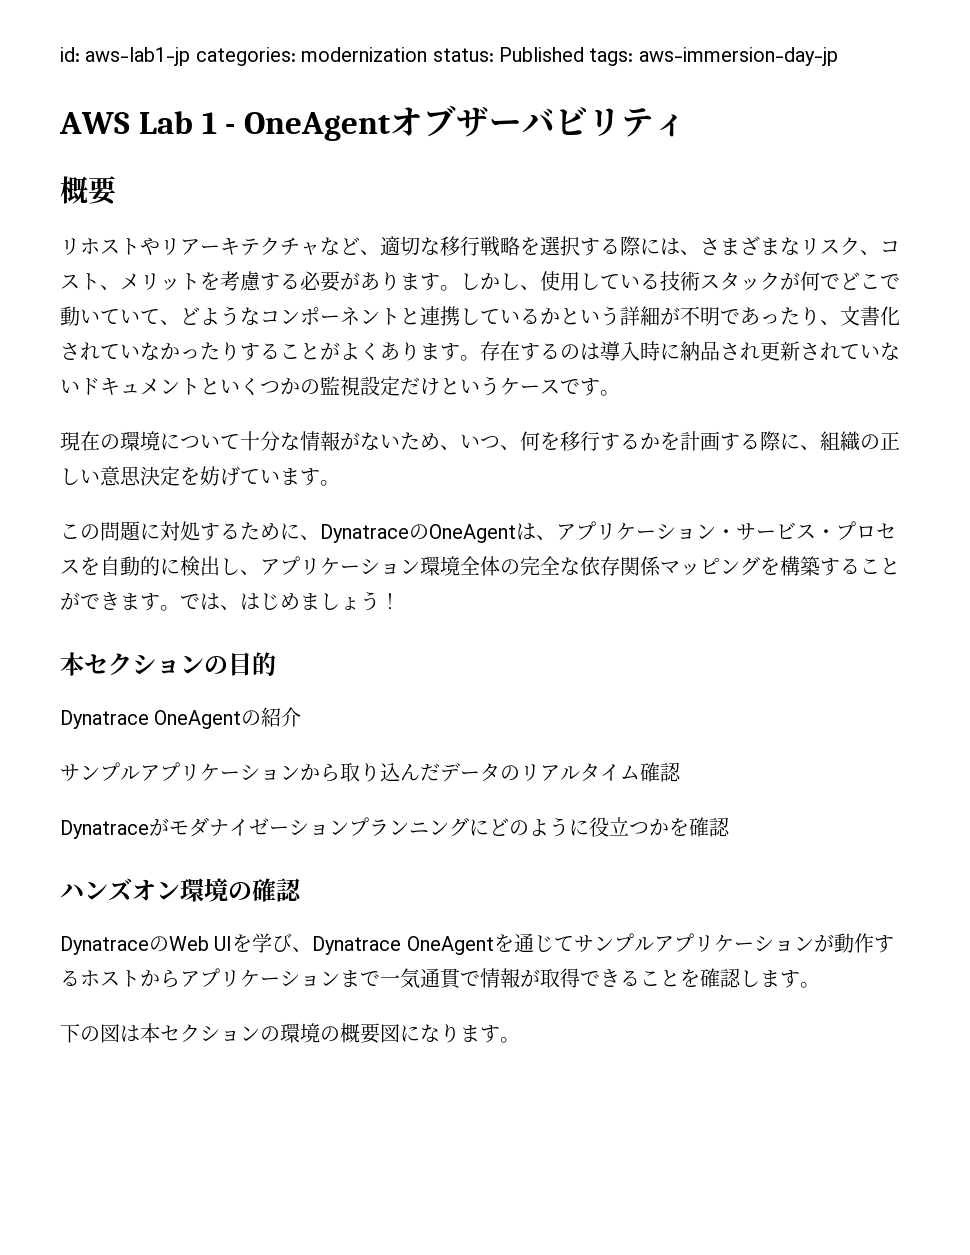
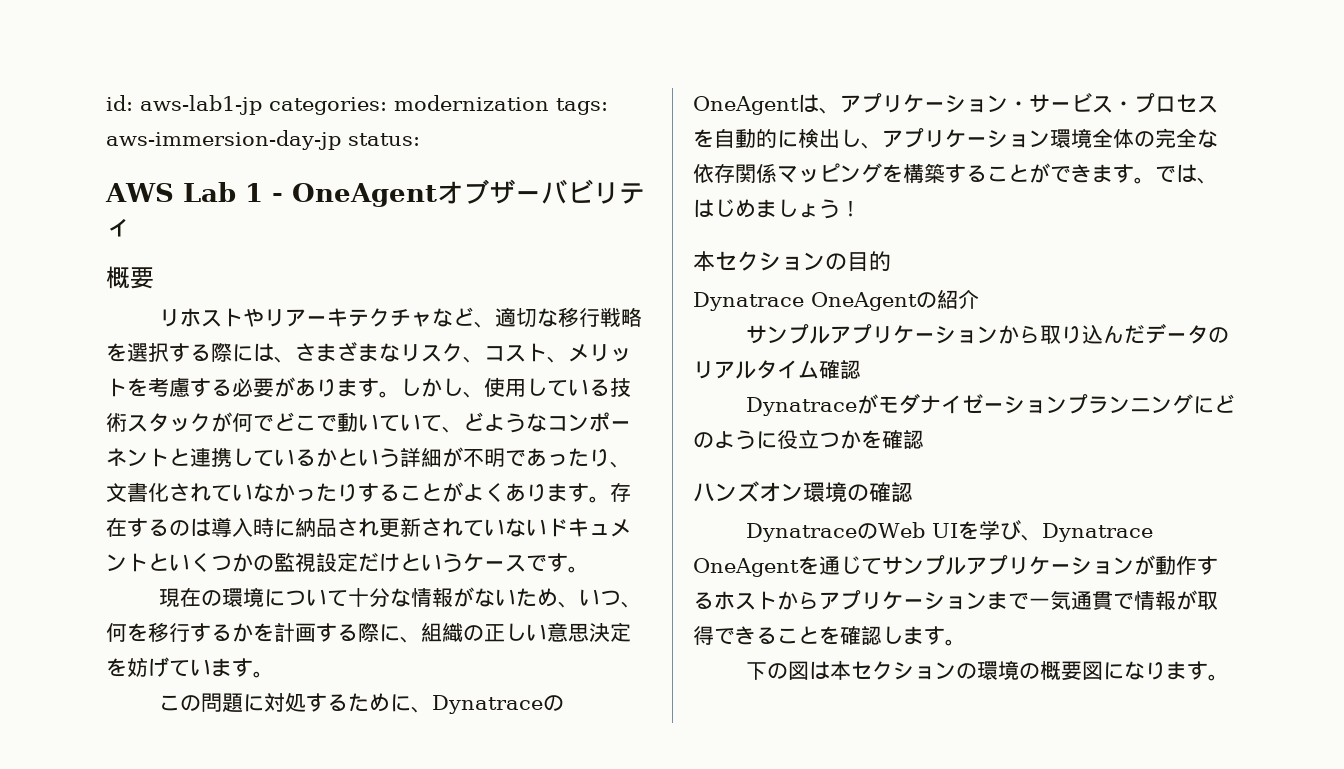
[432,47,584,62] status: Published -> (549, 103) none
(838, 56) none -> [348,133,420,146] status:

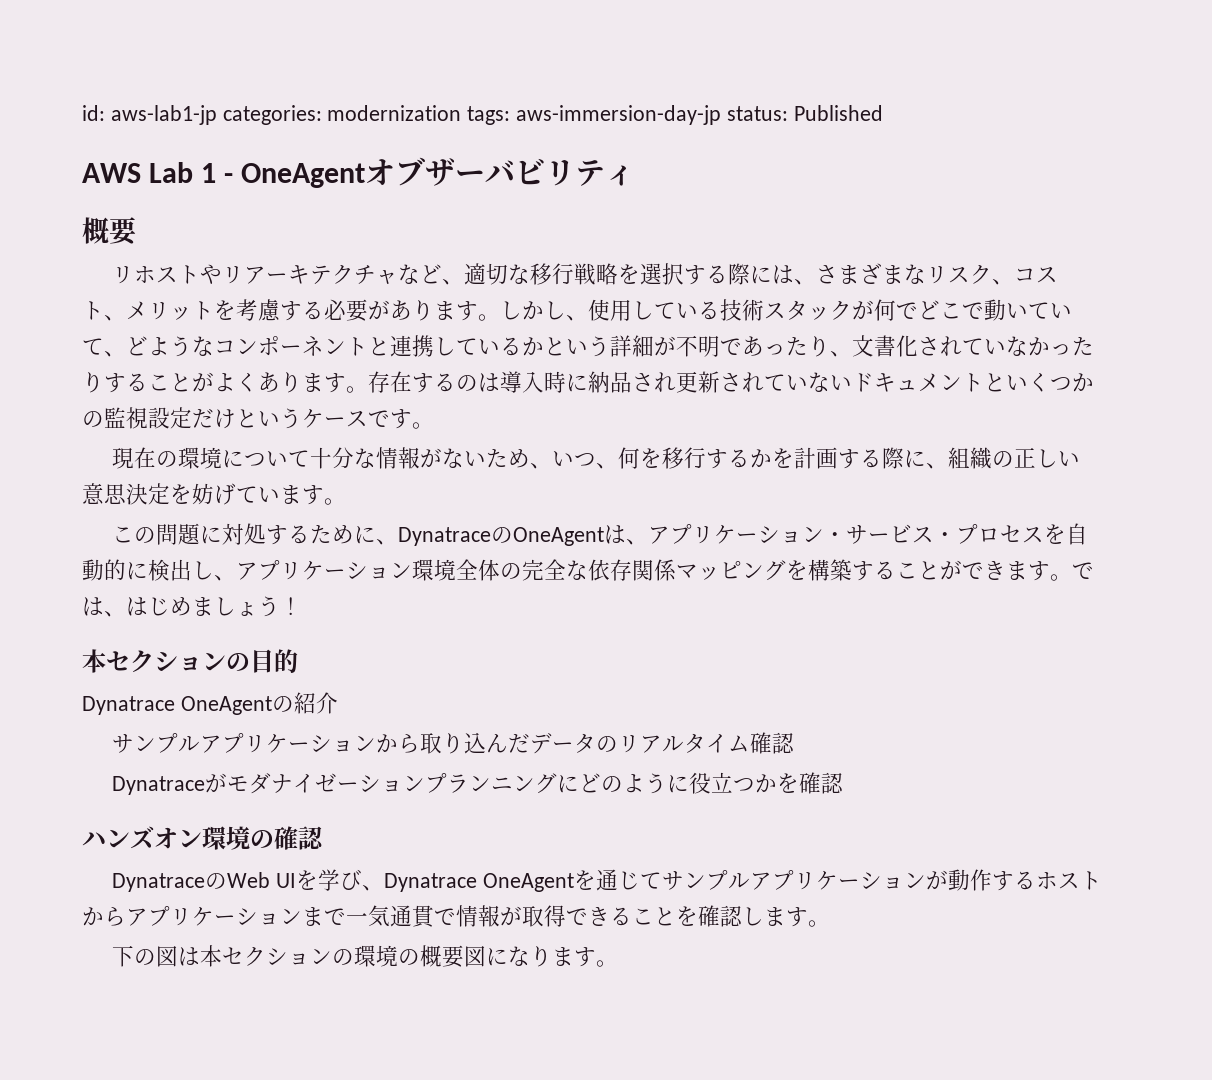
(420, 139) none -> [793,105,883,121] Published

